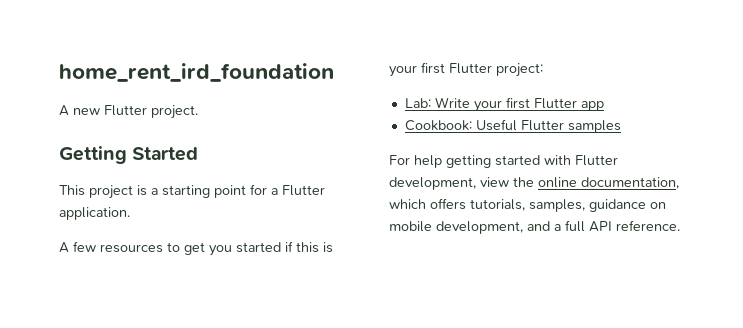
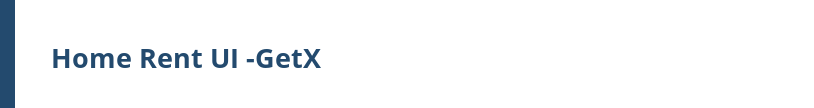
[59,63,334,82] [59,105,198,119] [59,146,199,164] [59,184,325,199] [59,207,130,220] [59,241,333,256] [389,62,543,77] [404,97,604,112] [404,119,621,133] [389,155,618,168] [389,177,679,190] [389,198,666,212] [389,220,680,234] home_rent_ird_foundation // A new Flutter project. // Getting Started // This project is a starting point for a Flutter application. // A few resources to get you started if this is your first Flutter project: // Lab: Write your first Flutter app // Cookbook: Useful Flutter samples // For help getting started with Flutter development, view the online documentation, which offers tutorials, samples, guidance on mobile development, and a full API reference. -> [51,49,323,68] Home Rent UI -GetX

